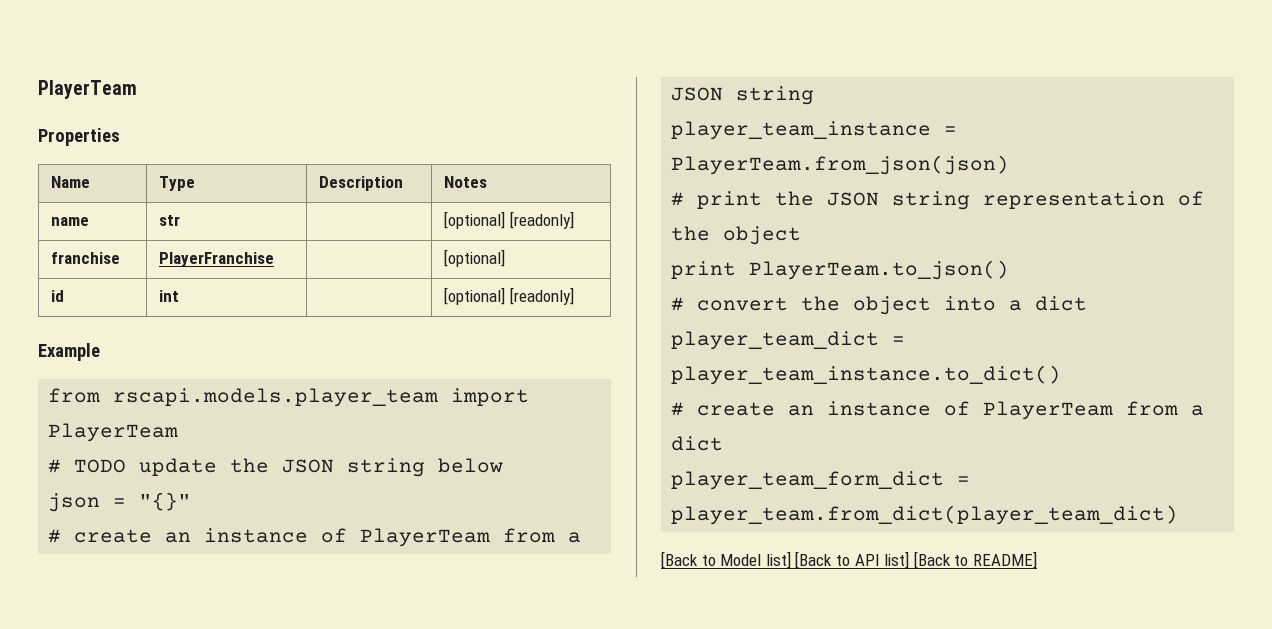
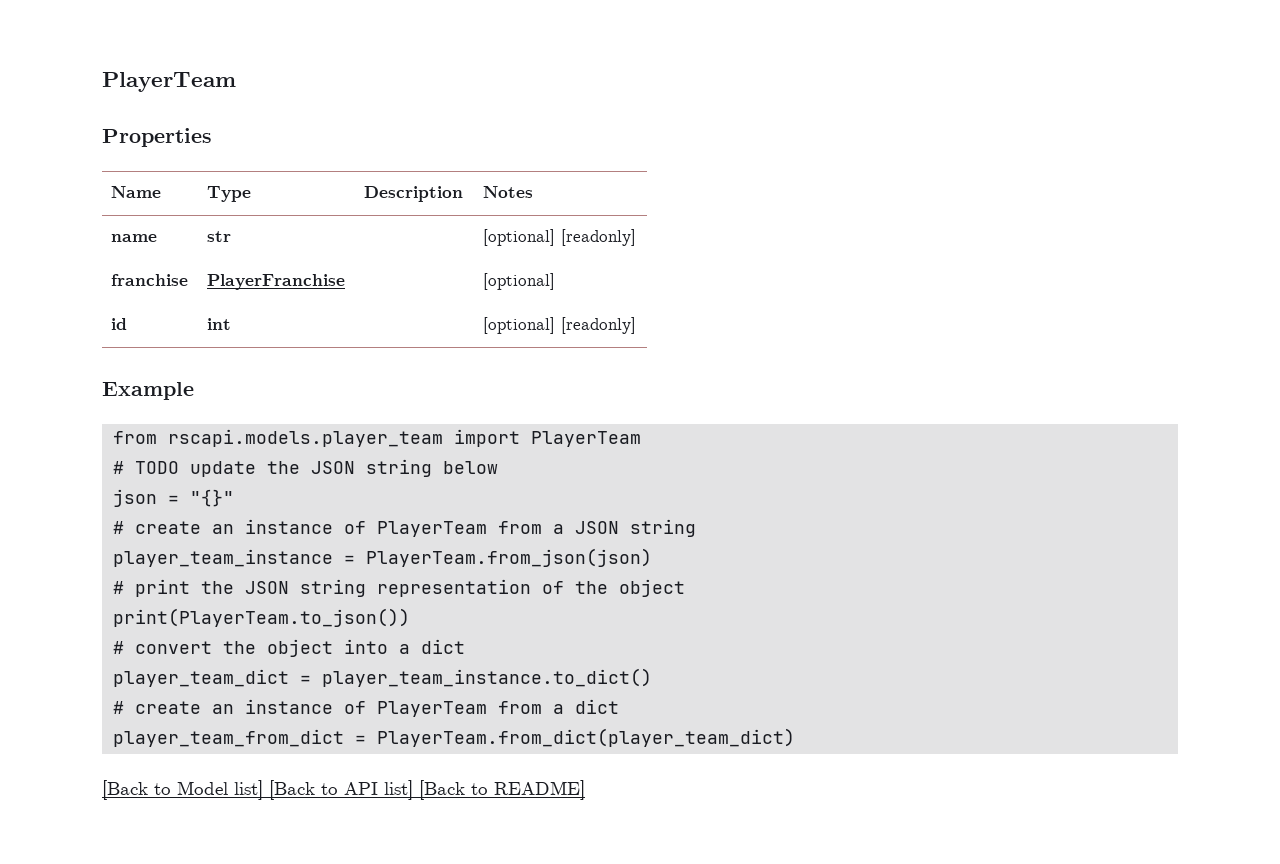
[671,260,1010,280] print PlayerTeam.to_json() -> [113,608,411,627] print(PlayerTeam.to_json())
[671,471,971,490] [671,505,1179,525] player_team_form_dict = player_team.from_dict(player_team_dict) -> [113,728,796,747] player_team_from_dict = PlayerTeam.from_dict(player_team_dict)

